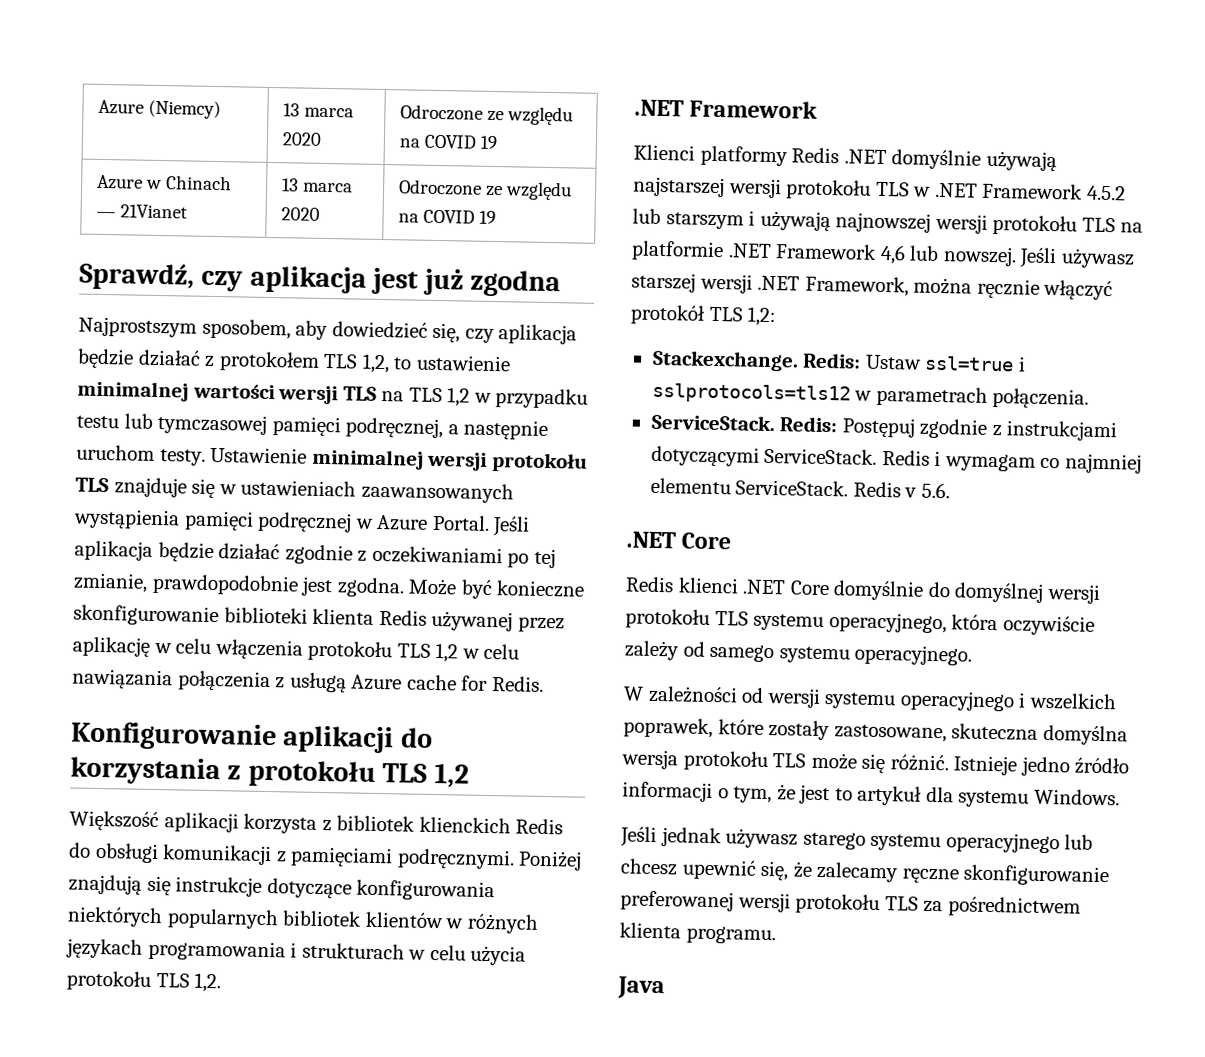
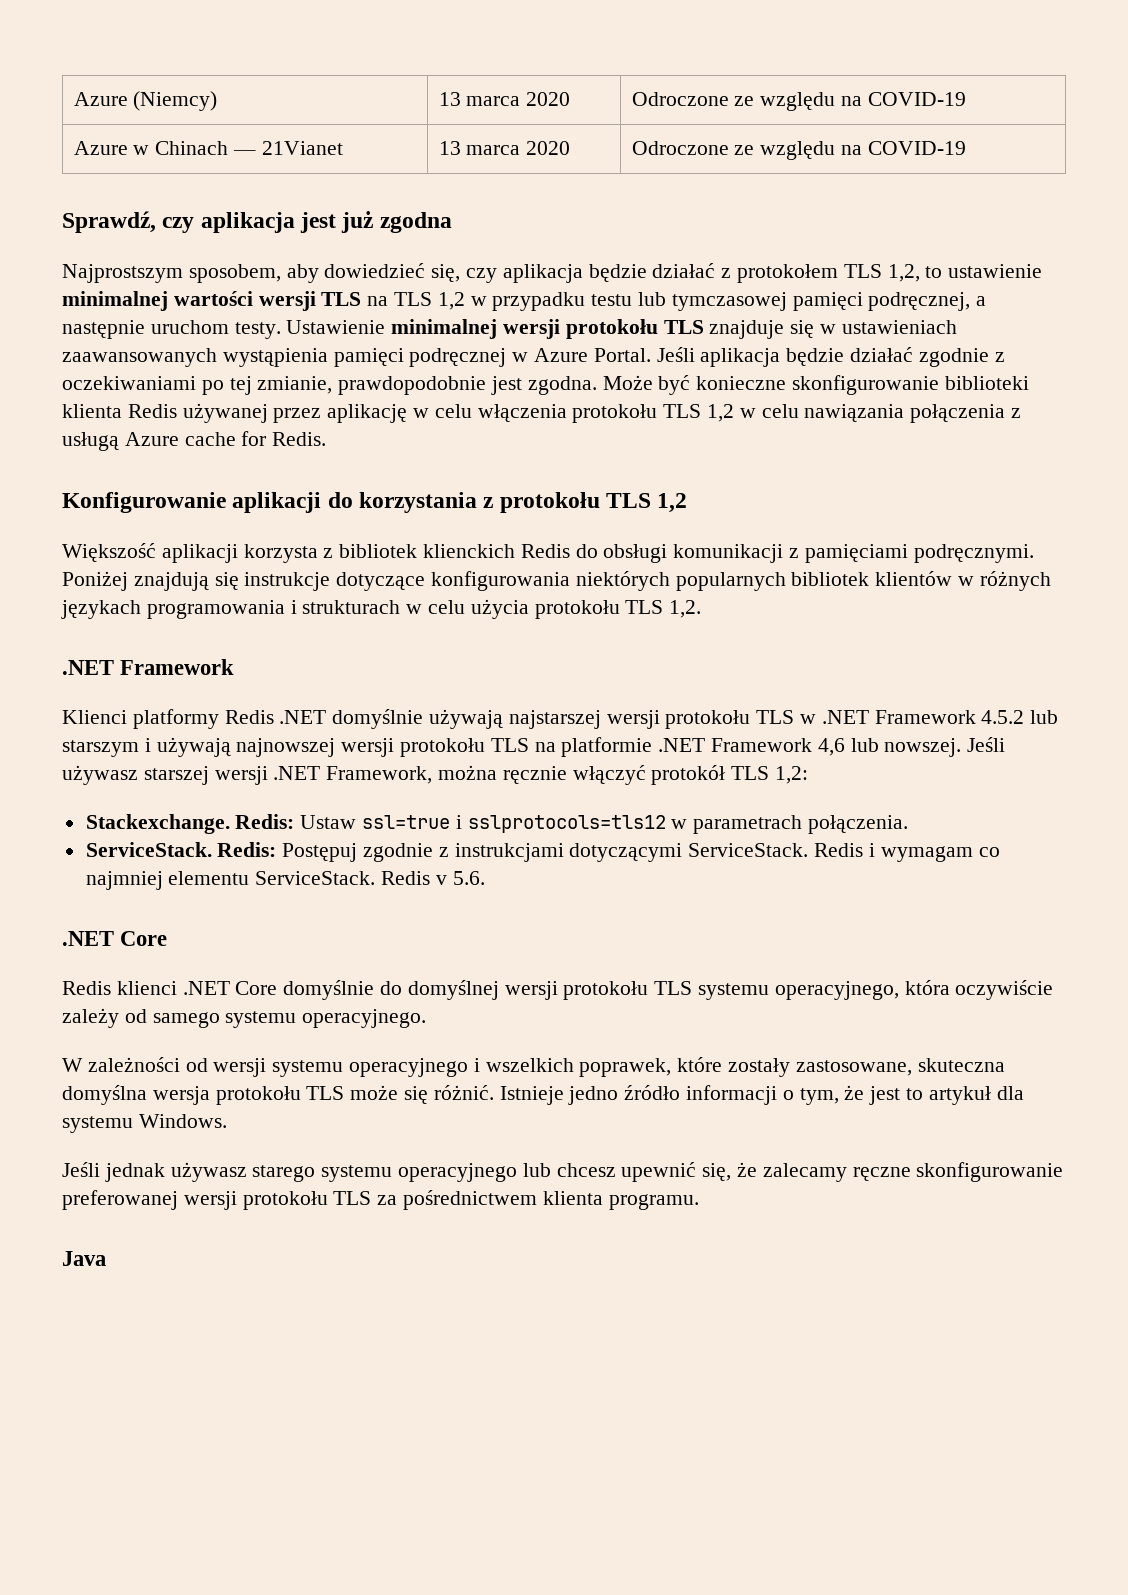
[423,134,498,150] COVID 19 -> [867,92,966,106] COVID-19
[422,209,496,225] COVID 19 -> [867,141,966,155] COVID-19

